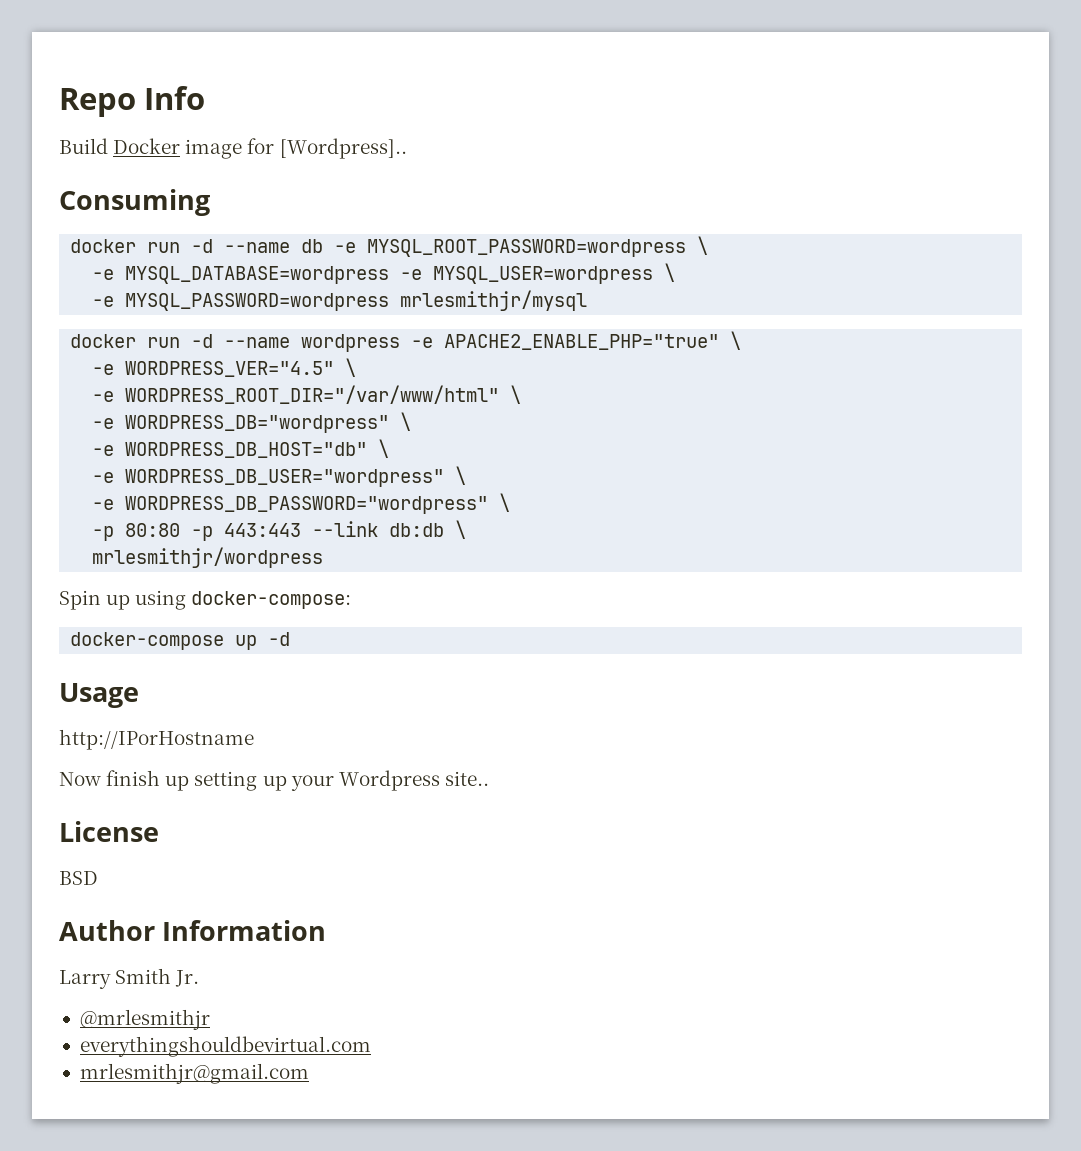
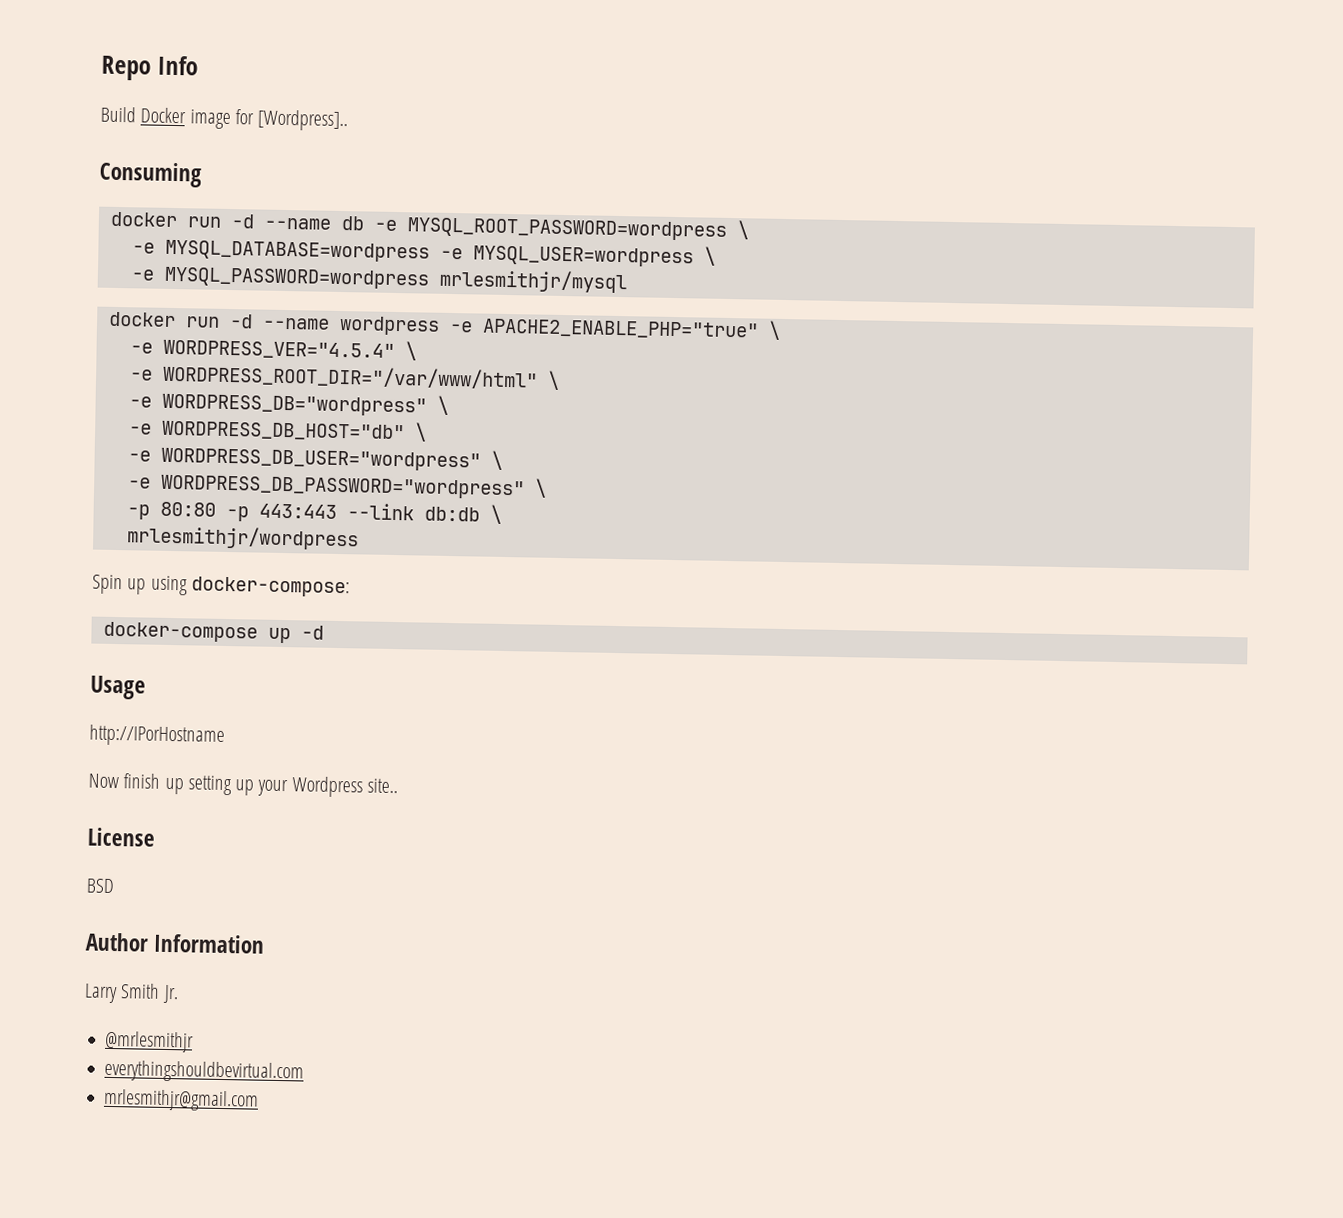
[125,361,335,377] WORDPRESS_VER="4.5" -> [162,339,395,360] WORDPRESS_VER="4.5.4"

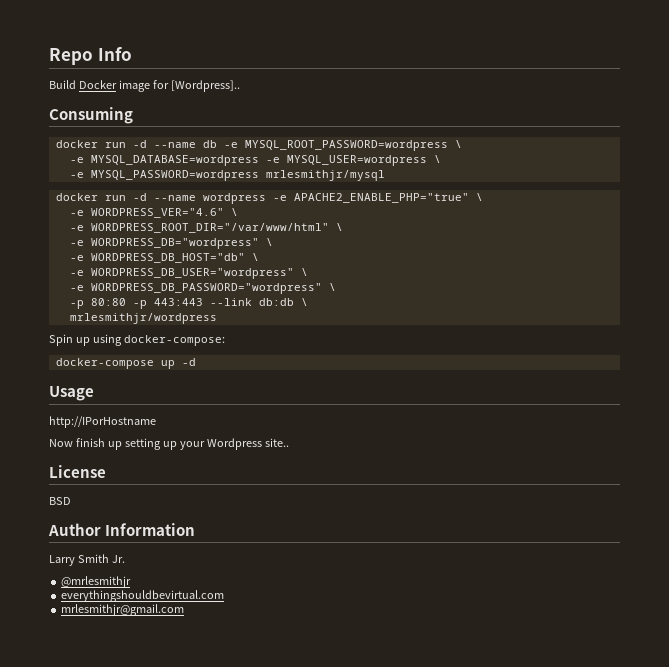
[162,339,395,360] WORDPRESS_VER="4.5.4" -> [90,208,224,218] WORDPRESS_VER="4.6"

